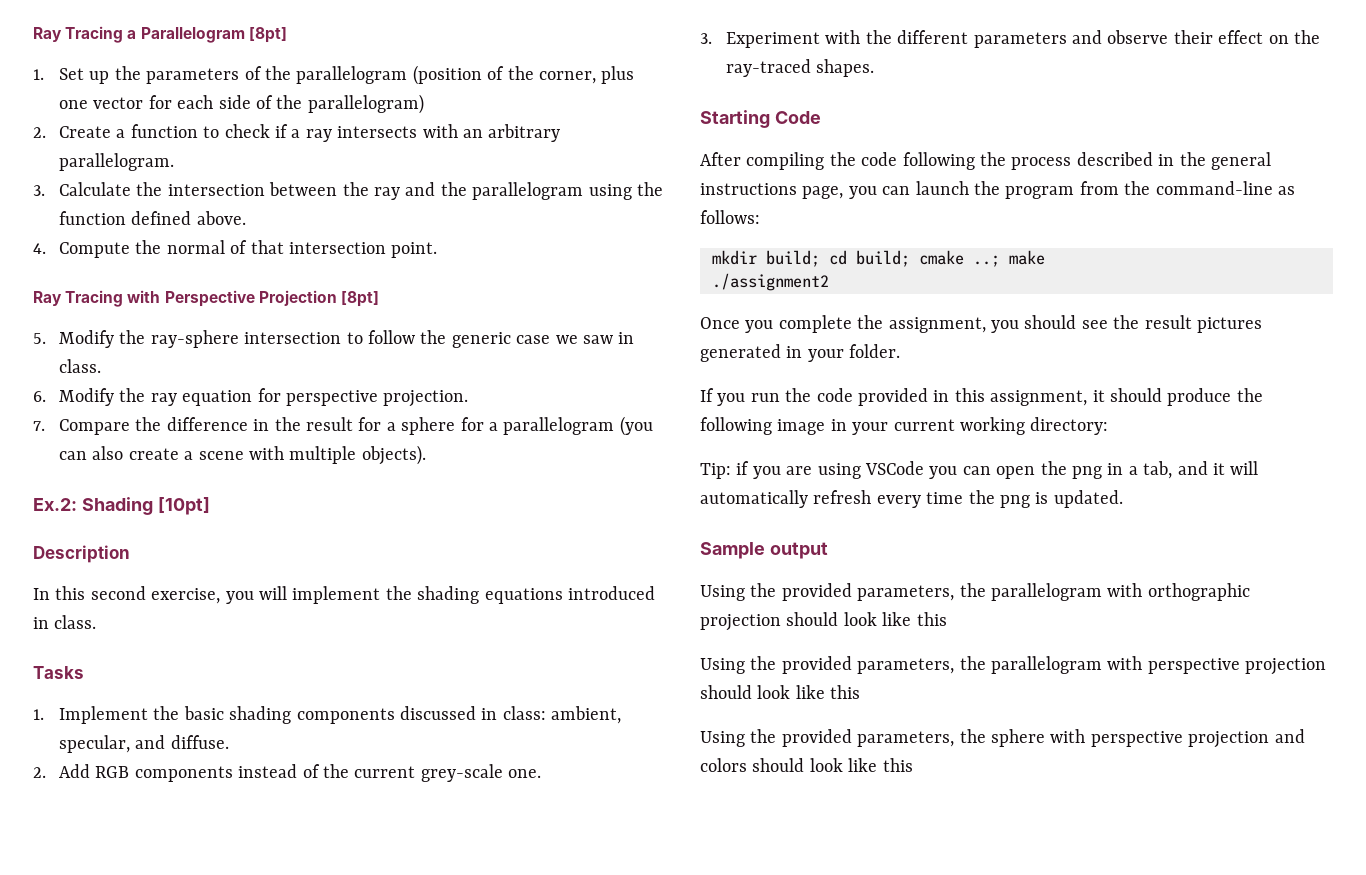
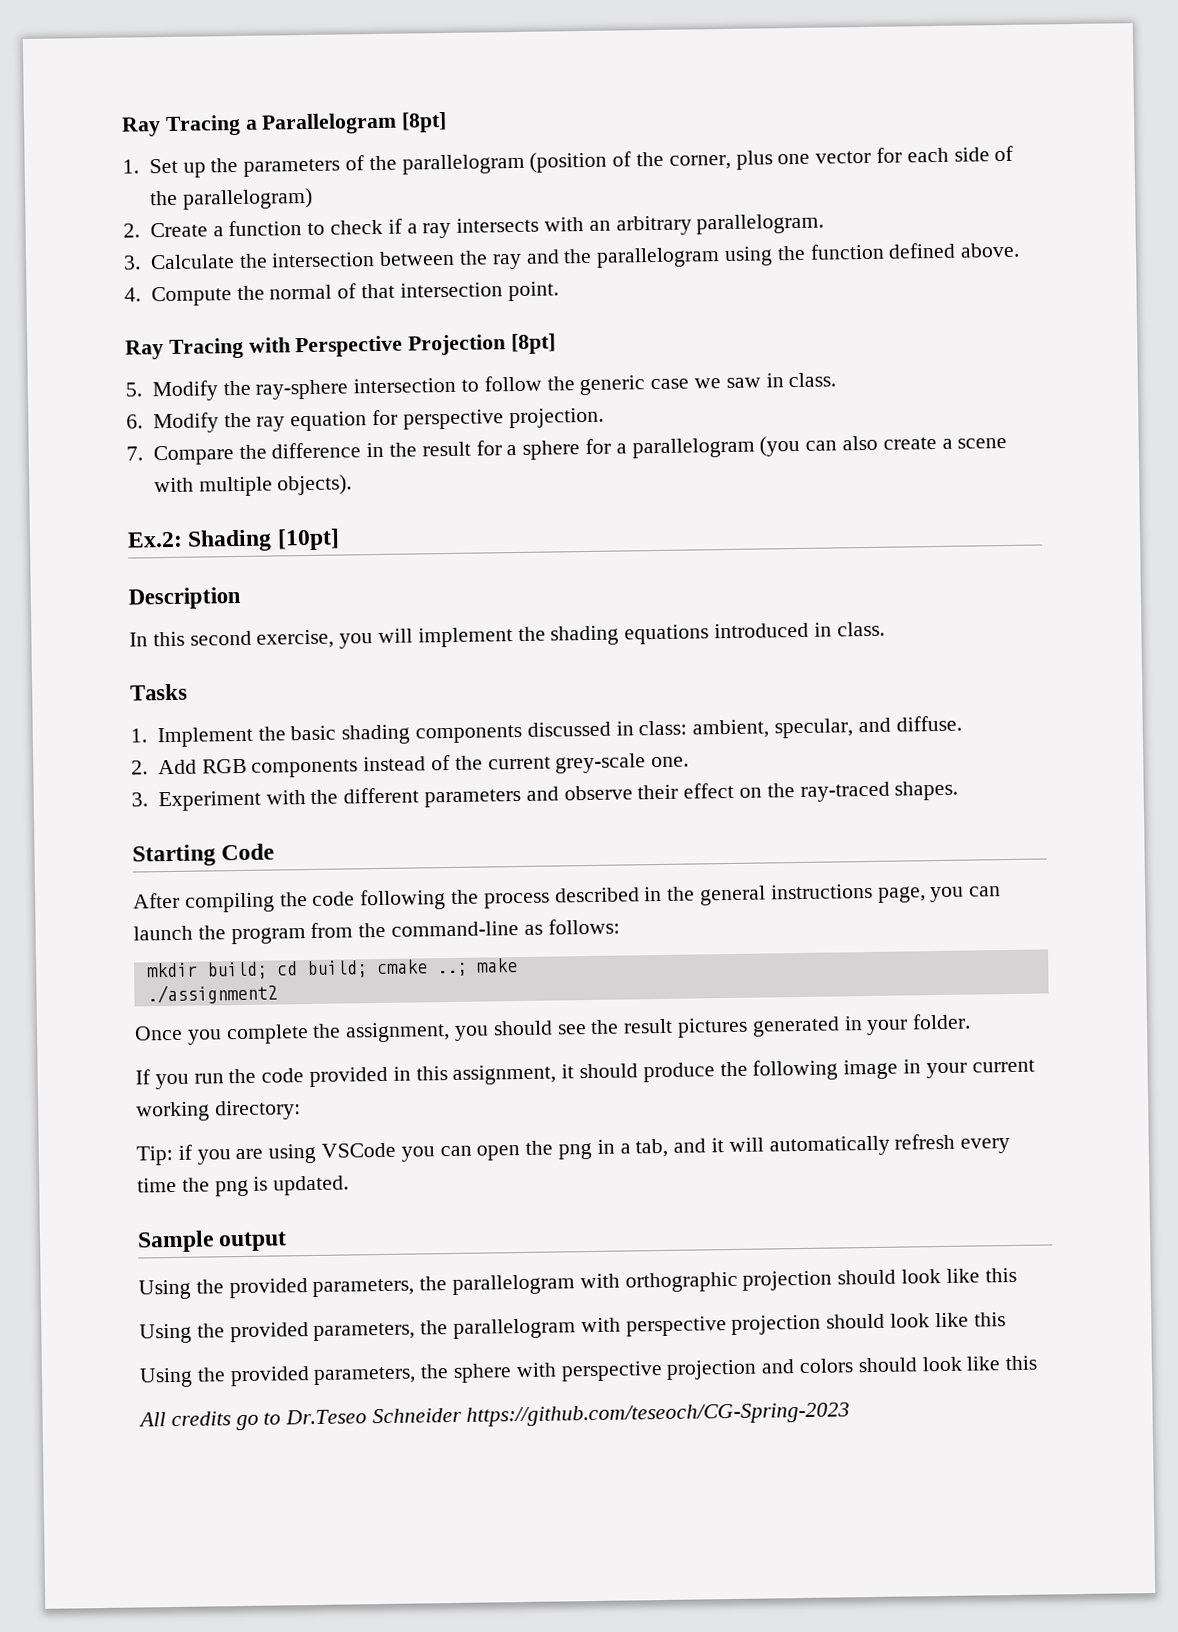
(913, 765) none -> [138,1402,850,1431] // All credits go to Dr.Teseo Schneider https://github.com/teseoch/CG-Spring-2023

